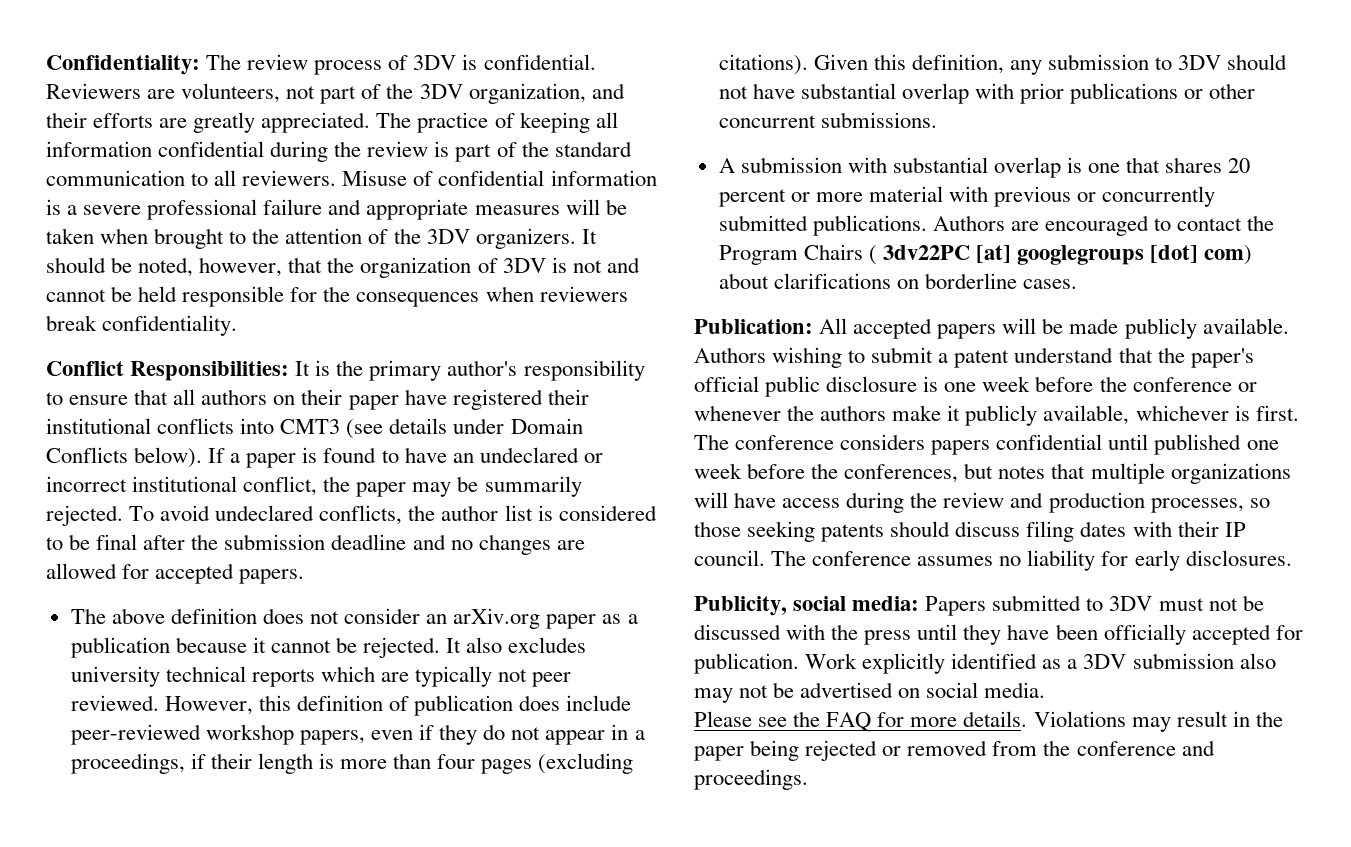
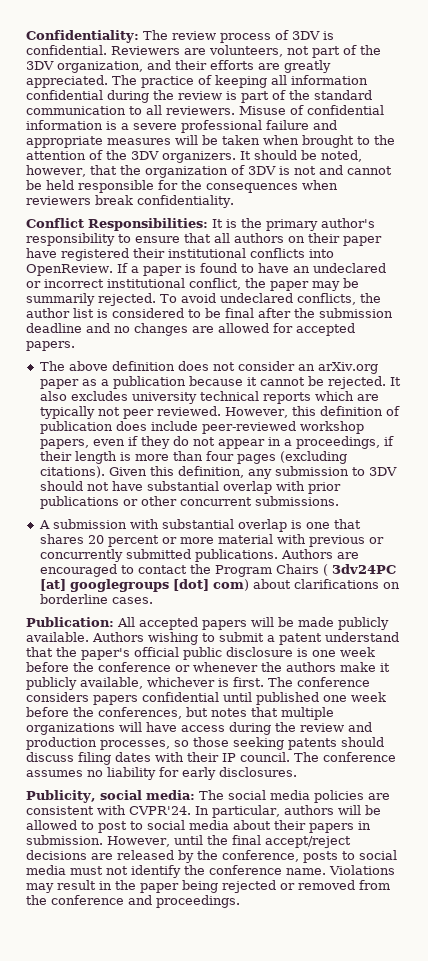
[280,418,583,439] [46,447,203,468] CMT3 (see details under Domain Conflicts below). -> [26,264,113,276] OpenReview.
[882,245,970,260] 3dv22PC -> [331,564,396,574] 3dv24PC
[925,595,1264,616] [694,624,1303,645] [694,653,1276,674] [694,682,1046,703] [694,711,1028,732] Papers submitted to 3DV must not be discussed with the press until they have been officially accepted for publication. Work explicitly identified as a 3DV submission also may not be advertised on social media. // Please see the FAQ for more details. -> [198,790,390,803] [26,805,381,818] [26,820,371,833] [26,835,351,848] [26,850,397,863] [26,865,326,878] The social media policies are consistent with CVPR'24. In particular, authors will be allowed to post to social media about their papers in submission. However, until the final accept/reject decisions are released by the conference, posts to social media must not identify the conference name.

